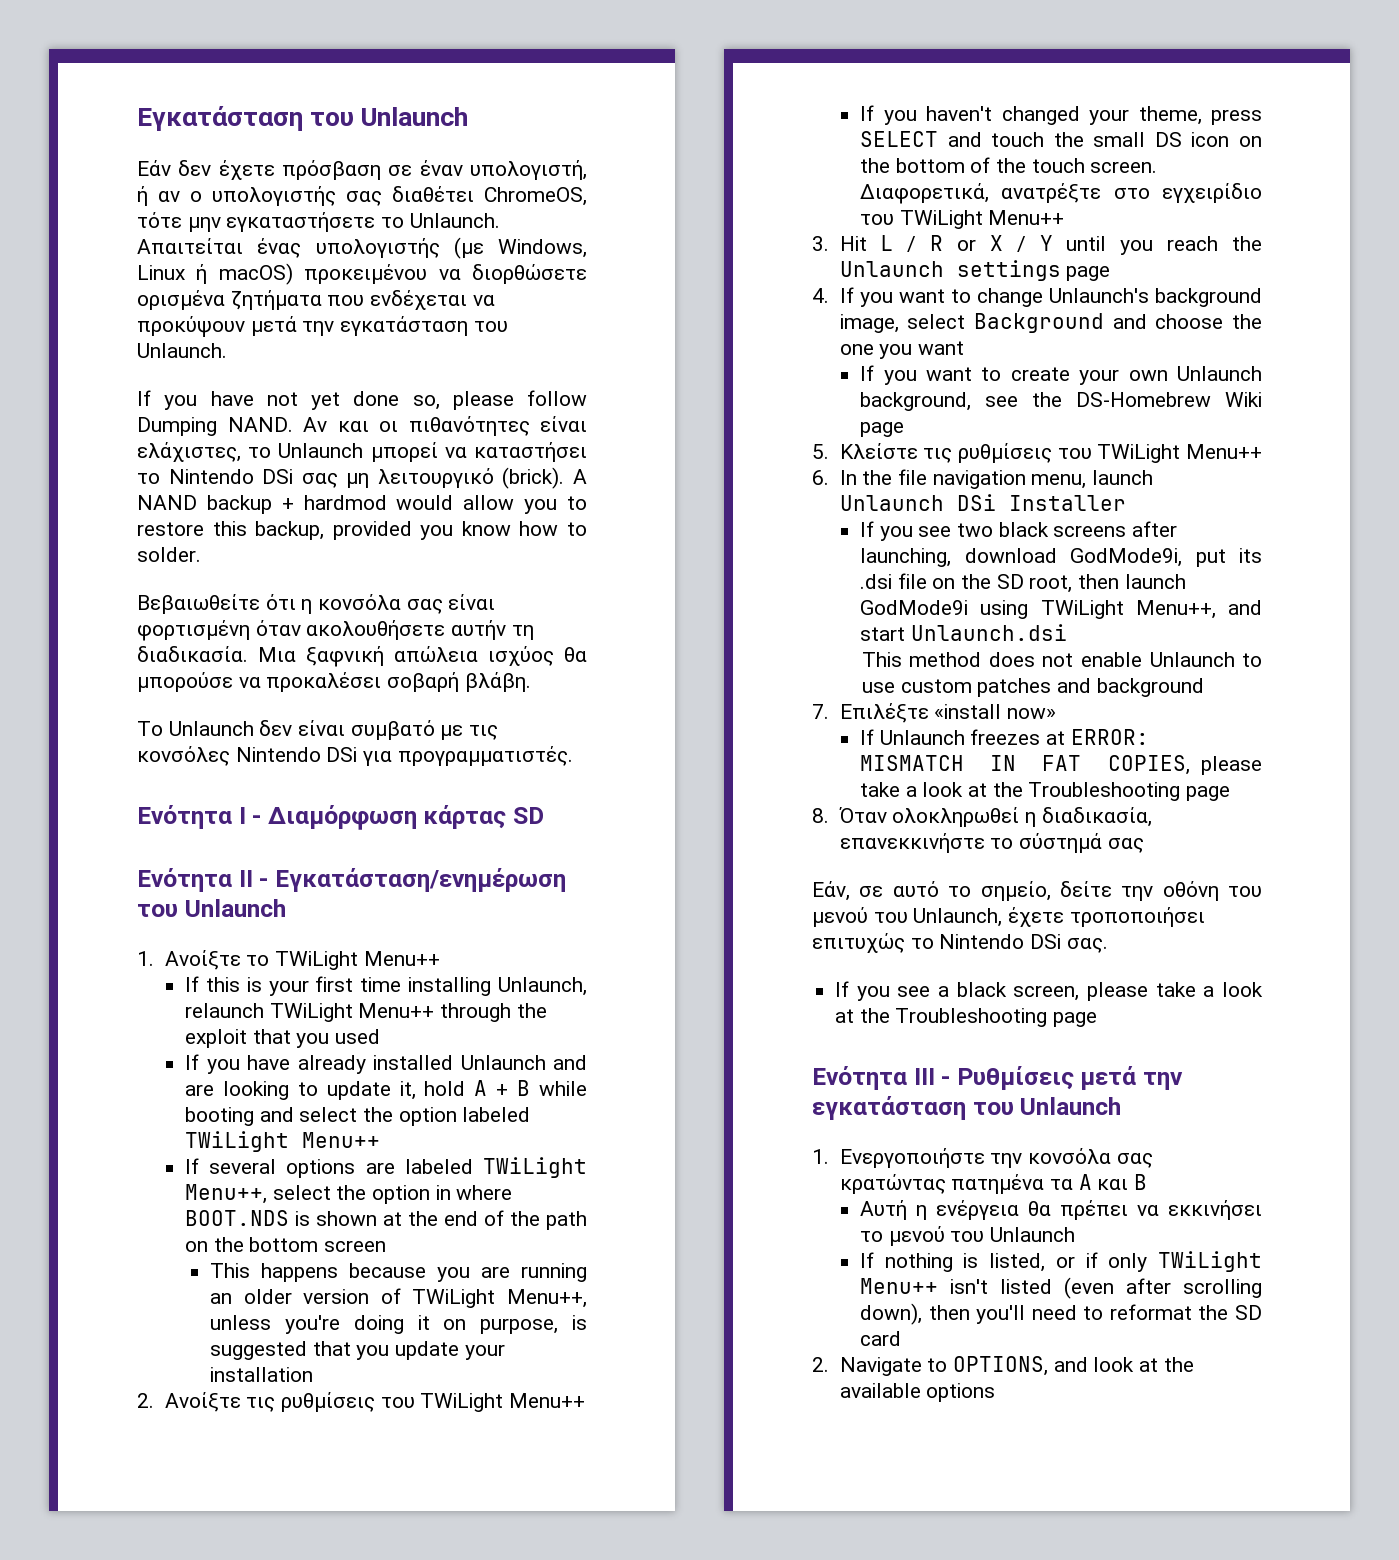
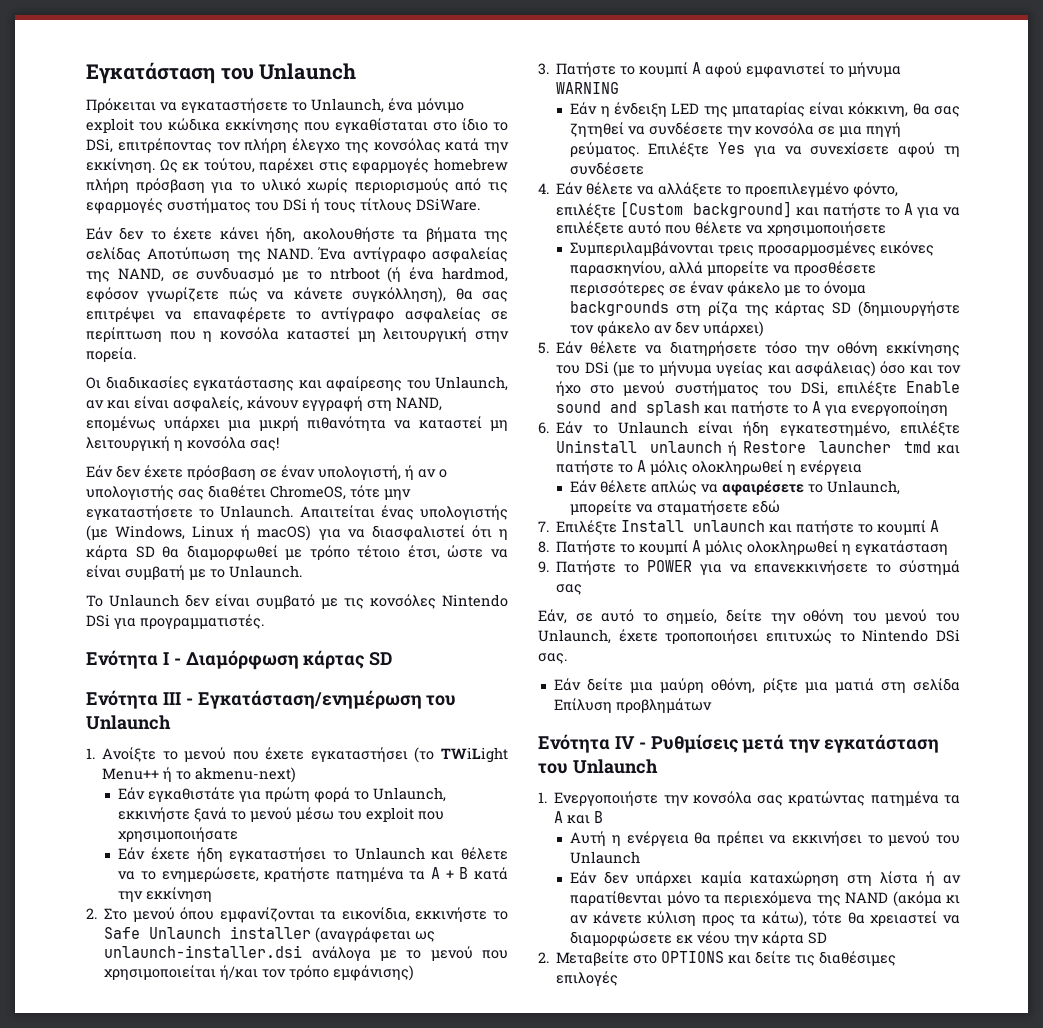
(469, 116) none -> [86,98,464,113] [86,118,508,133] [86,138,509,153] [86,158,508,174] [86,178,508,193] [86,198,480,214] [86,227,509,242] [86,247,508,263] [86,267,508,283] [86,287,508,303] [86,307,508,323] [86,327,510,342] [86,347,136,362] [86,376,508,392] [86,396,442,412] [86,416,508,431] [86,436,279,451] // Πρόκειται να εγκαταστήσετε το Unlaunch, ένα μόνιμο exploit του κώδικα εκκίνησης που εγκαθίσταται στο ίδιο το DSi, επιτρέποντας τον πλήρη έλεγχο της κονσόλας κατά την εκκίνηση. Ως εκ τούτου, παρέχει στις εφαρμογές homebrew πλήρη πρόσβαση για το υλικό χωρίς περιορισμούς από τις εφαρμογές συστήματος του DSi ή τους τίτλους DSiWare. // Εάν δεν το έχετε κάνει ήδη, ακολουθήστε τα βήματα της σελίδας Αποτύπωση της NAND. Ένα αντίγραφο ασφαλείας της NAND, σε συνδυασμό με το ntrboot (ή ένα hardmod, εφόσον γνωρίζετε πώς να κάνετε συγκόλληση), θα σας επιτρέψει να επαναφέρετε το αντίγραφο ασφαλείας σε περίπτωση που η κονσόλα καταστεί μη λειτουργική στην πορεία. // Οι διαδικασίες εγκατάστασης και αφαίρεσης του Unlaunch, αν και είναι ασφαλείς, κάνουν εγγραφή στη NAND, επομένως υπάρχει μια μικρή πιθανότητα να καταστεί μη λειτουργική η κονσόλα σας!
[304,264,587,284] [137,290,495,310] [137,316,508,337] [137,343,227,358] [137,390,587,410] [137,416,587,436] [137,442,587,462] [137,467,587,489] [137,495,587,514] [137,521,587,540] [137,547,201,562] [137,594,496,614] [137,620,534,641] [137,646,587,667] [137,672,531,692] προκειμένου να διορθώσετε ορισμένα ζητήματα που ενδέχεται να προκύψουν μετά την εγκατάσταση του Unlaunch. // If you have not yet done so, please follow Dumping NAND. Αν και οι πιθανότητες είναι ελάχιστες, το Unlaunch μπορεί να καταστήσει το Nintendo DSi σας μη λειτουργικό (brick). A NAND backup + hardmod would allow you to restore this backup, provided you know how to solder. // Βεβαιωθείτε ότι η κονσόλα σας είναι φορτισμένη όταν ακολουθήσετε αυτήν τη διαδικασία. Μια ξαφνική απώλεια ισχύος θα μπορούσε να προκαλέσει σοβαρή βλάβη. -> [318,525,508,541] [86,545,508,561] [86,565,302,580] για να διασφαλιστεί ότι η κάρτα SD θα διαμορφωθεί με τρόπο τέτοιο έτσι, ώστε να είναι συμβατή με το Unlaunch.
[238,870,253,887] II -> [162,692,181,705] III
[274,951,440,970] [185,976,587,996] [185,1003,547,1022] [185,1029,381,1048] [185,1054,587,1074] [185,1080,588,1100] [185,1107,531,1126] [185,1131,381,1152] [185,1157,587,1178] [185,1184,513,1204] [185,1210,587,1230] [185,1237,387,1252] [210,1263,587,1282] [210,1288,587,1308] [210,1315,587,1334] [210,1341,505,1360] [210,1367,314,1382] [137,1392,585,1412] [860,105,1262,125] [860,131,1262,147] [860,157,1158,173] [860,183,1262,204] [860,210,1065,229] [812,235,1262,255] [839,260,1111,281] [812,287,1262,307] [839,313,1262,333] [839,341,964,359] [860,365,1262,385] [860,392,1262,411] [860,422,905,437] [812,443,1262,463] [812,469,1153,489] [839,494,1126,511] [860,521,1178,541] [860,548,1262,567] [860,573,1186,593] [860,600,1262,619] [860,624,1067,641] [861,652,1262,667] [861,678,1204,697] [812,703,1056,723] [860,729,1149,745] [860,755,1262,775] [860,782,1231,801] [812,807,1152,827] [839,833,985,853] TWiLight Menu++ // If this is your first time installing Unlaunch, relaunch TWiLight Menu++ through the exploit that you used // If you have already installed Unlaunch and are looking to update it, hold A + B while booting and select the option labeled TWiLight Menu++ // If several options are labeled TWiLight Menu++, select the option in where BOOT.NDS is shown at the end of the path on the bottom screen // This happens because you are running an older version of TWiLight Menu++, unless you're doing it on purpose, is suggested that you update your installation // 2. Ανοίξτε τις ρυθμίσεις του TWiLight Menu++ // If you haven't changed your theme, press SELECT and touch the small DS icon on the bottom of the touch screen. Διαφορετικά, ανατρέξτε στο εγχειρίδιο του TWiLight Menu++ // 3. Hit L / R or X / Y until you reach the Unlaunch settings page // 4. If you want to change Unlaunch's background image, select Background and choose the one you want // If you want to create your own Unlaunch background, see the DS-Homebrew Wiki page // 5. Κλείστε τις ρυθμίσεις του TWiLight Menu++ // 6. In the file navigation menu, launch Unlaunch DSi Installer // If you see two black screens after launching, download GodMode9i, put its .dsi file on the SD root, then launch GodMode9i using TWiLight Menu++, and start Unlaunch.dsi // This method does not enable Unlaunch to use custom patches and background // 7. Επιλέξτε «install now» // If Unlaunch freezes at ERROR: MISMATCH IN FAT COPIES, please take a look at the Troubleshooting page // 8. Όταν ολοκληρωθεί η διαδικασία, επανεκκινήστε -> [184,747,508,763] [102,767,297,783] [118,787,447,803] [118,807,445,822] [118,827,239,842] [118,847,509,862] [118,867,508,882] [118,887,213,902] [86,907,508,923] [104,926,436,943] [104,945,509,961] [104,965,415,981] [538,62,902,78] [556,82,620,94] [570,102,960,117] [570,122,902,137] [570,142,960,158] [570,162,645,175] [538,182,899,198] [556,201,960,218] [556,221,887,236] [570,241,935,256] [570,261,877,276] [570,281,867,297] [570,301,960,317] [570,321,765,337] [538,341,960,356] [556,361,961,377] [555,381,960,396] [556,401,949,416] [538,421,960,436] [556,440,960,456] [556,460,863,475] [570,480,901,496] [570,500,781,515] [538,520,940,535] [538,540,949,555] [538,560,869,575] μενού που έχετε εγκαταστήσει (το TWiLight Menu++ ή το akmenu-next) // Εάν εγκαθιστάτε για πρώτη φορά το Unlaunch, εκκινήστε ξανά το μενού μέσω του exploit που χρησιμοποιήσατε // Εάν έχετε ήδη εγκαταστήσει το Unlaunch και θέλετε να το ενημερώσετε, κρατήστε πατημένα τα A + B κατά την εκκίνηση // 2. Στο μενού όπου εμφανίζονται τα εικονίδια, εκκινήστε το Safe Unlaunch installer (αναγράφεται ως unlaunch-installer.dsi ανάλογα με το μενού που χρησιμοποιείται ή/και τον τρόπο εμφάνισης) // 3. Πατήστε το κουμπί A αφού εμφανιστεί το μήνυμα WARNING // Εάν η ένδειξη LED της μπαταρίας είναι κόκκινη, θα σας ζητηθεί να συνδέσετε την κονσόλα σε μια πηγή ρεύματος. Επιλέξτε Yes για να συνεχίσετε αφού τη συνδέσετε // 4. Εάν θέλετε να αλλάξετε το προεπιλεγμένο φόντο, επιλέξτε [Custom background] και πατήστε το A για να επιλέξετε αυτό που θέλετε να χρησιμοποιήσετε // Συμπεριλαμβάνονται τρεις προσαρμοσμένες εικόνες παρασκηνίου, αλλά μπορείτε να προσθέσετε περισσότερες σε έναν φάκελο με το όνομα backgrounds στη ρίζα της κάρτας SD (δημιουργήστε τον φάκελο αν δεν υπάρχει) // 5. Εάν θέλετε να διατηρήσετε τόσο την οθόνη εκκίνησης του DSi (με το μήνυμα υγείας και ασφάλειας) όσο και τον ήχο στο μενού συστήματος του DSi, επιλέξτε Enable sound and splash και πατήστε το A για ενεργοποίηση // 6. Εάν το Unlaunch είναι ήδη εγκατεστημένο, επιλέξτε Uninstall unlaunch ή Restore launcher tmd και πατήστε το A μόλις ολοκληρωθεί η ενέργεια // Εάν θέλετε απλώς να αφαιρέσετε το Unlaunch, μπορείτε να σταματήσετε εδώ // 7. Επιλέξτε Install unlaunch και πατήστε το κουμπί A // 8. Πατήστε το κουμπί A μόλις ολοκληρωθεί η εγκατάσταση // 9. Πατήστε το POWER για να επανεκκινήσετε
[835,981,1263,1001] [835,1008,1098,1027] [812,1066,935,1090] If you see a black screen, please take a look at the Troubleshooting page // Ενότητα III -> [553,678,960,693] [553,698,712,713] [538,734,635,753] Εάν δείτε μια μαύρη οθόνη, ρίξτε μια ματιά στη σελίδα Επίλυση προβλημάτων // Ενότητα IV
[860,1251,1262,1272] [860,1277,1262,1299] [860,1303,1262,1325] [860,1331,902,1346] [812,1356,1194,1376] [839,1383,996,1402] If nothing is listed, or if only TWiLight Menu++ isn't listed (even after scrolling down), then you'll need to reformat the SD card // 2. Navigate to OPTIONS, and look at the available options -> [570,871,961,886] [570,891,960,907] [570,911,960,927] [570,931,828,947] [538,951,897,966] [556,971,619,986] Εάν δεν υπάρχει καμία καταχώρηση στη λίστα ή αν παρατίθενται μόνο τα περιεχόμενα της NAND (ακόμα κι αν κάνετε κύλιση προς τα κάτω), τότε θα χρειαστεί να διαμορφώσετε εκ νέου την κάρτα SD // 2. Μεταβείτε στο OPTIONS και δείτε τις διαθέσιμες επιλογές

